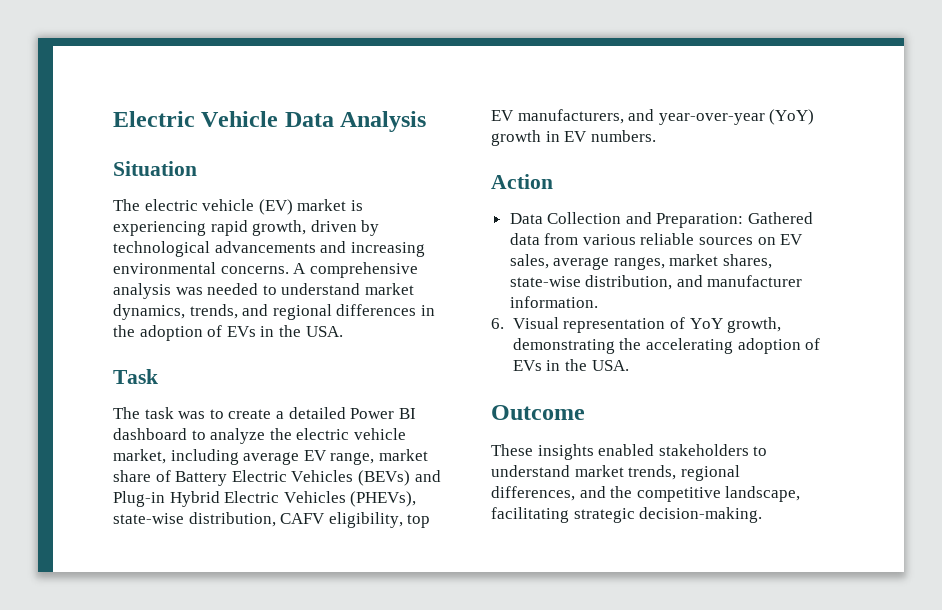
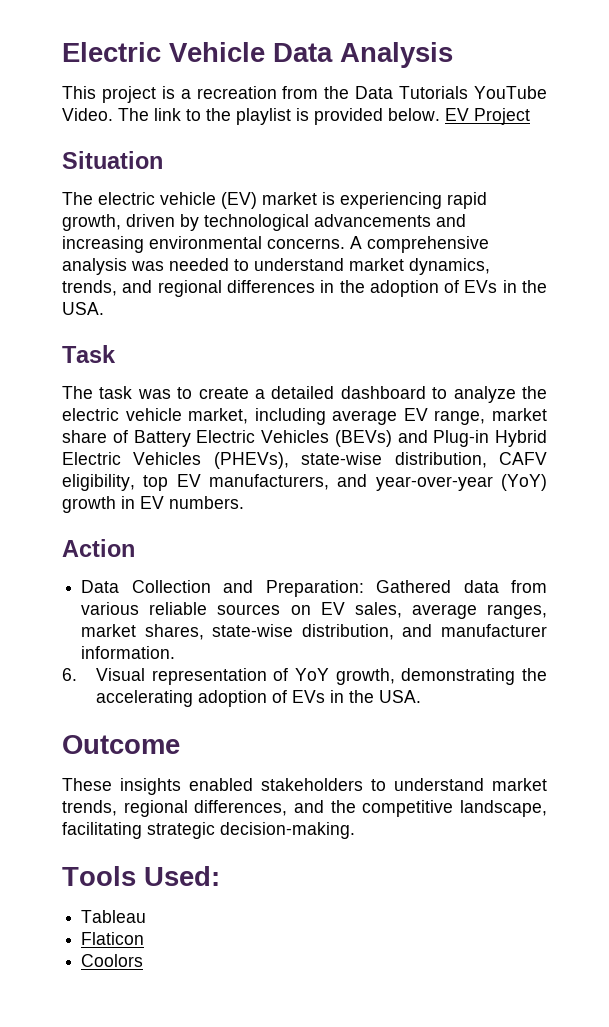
(427, 121) none -> [62,86,548,103] [62,108,530,125] // This project is a recreation from the Data Tutorials YouTube Video. The link to the playlist is provided below. EV Project
[350,408,416,419] Power BI -> (335, 392) none
(763, 515) none -> [62,866,220,886] [81,910,147,923] [81,932,145,945] [81,954,144,967] // Tools Used: // Tableau // Flaticon // Coolors

